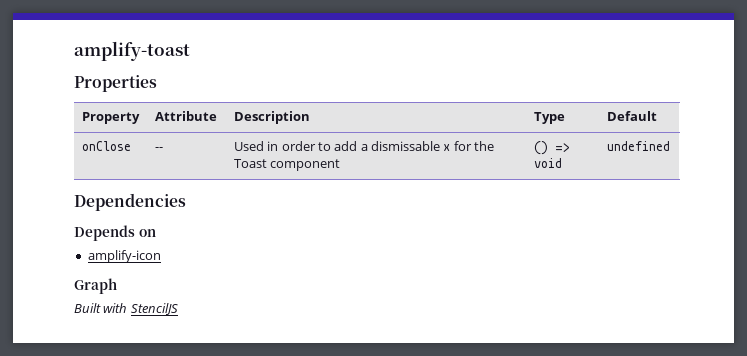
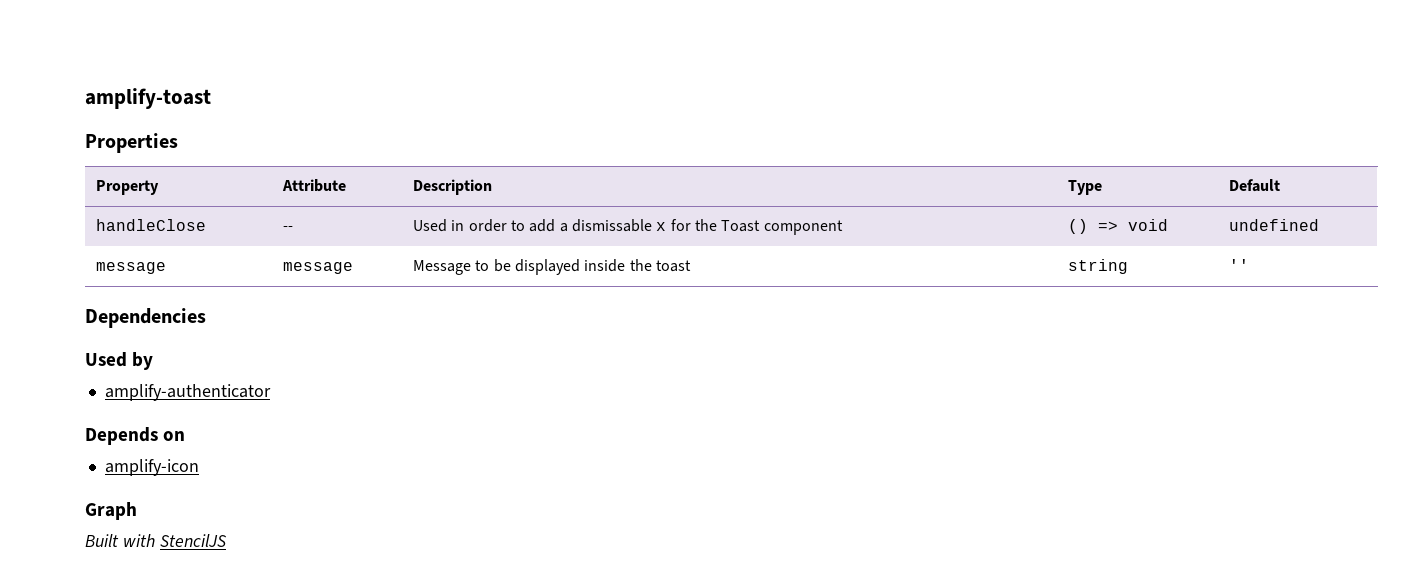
[81,141,131,151] onClose -> [96,219,207,231] handleClose
[74,193,186,211] // Dependencies -> [96,262,167,274] [283,262,354,274] [413,259,691,275] [1068,259,1129,274] [1229,259,1250,271] [85,308,206,328] [85,352,154,370] [104,384,271,401] // message | message | Message to be displayed inside the toast | string | '' // Dependencies // Used by // amplify-authenticator

